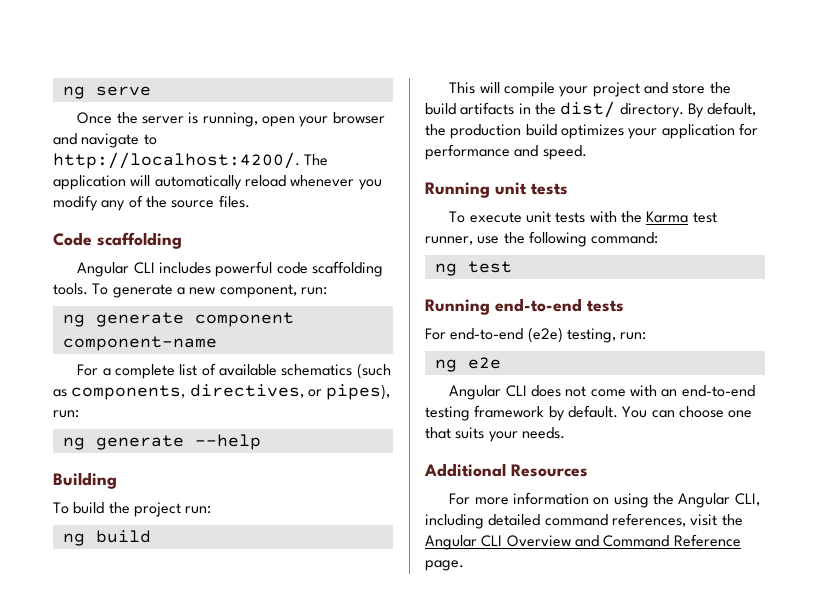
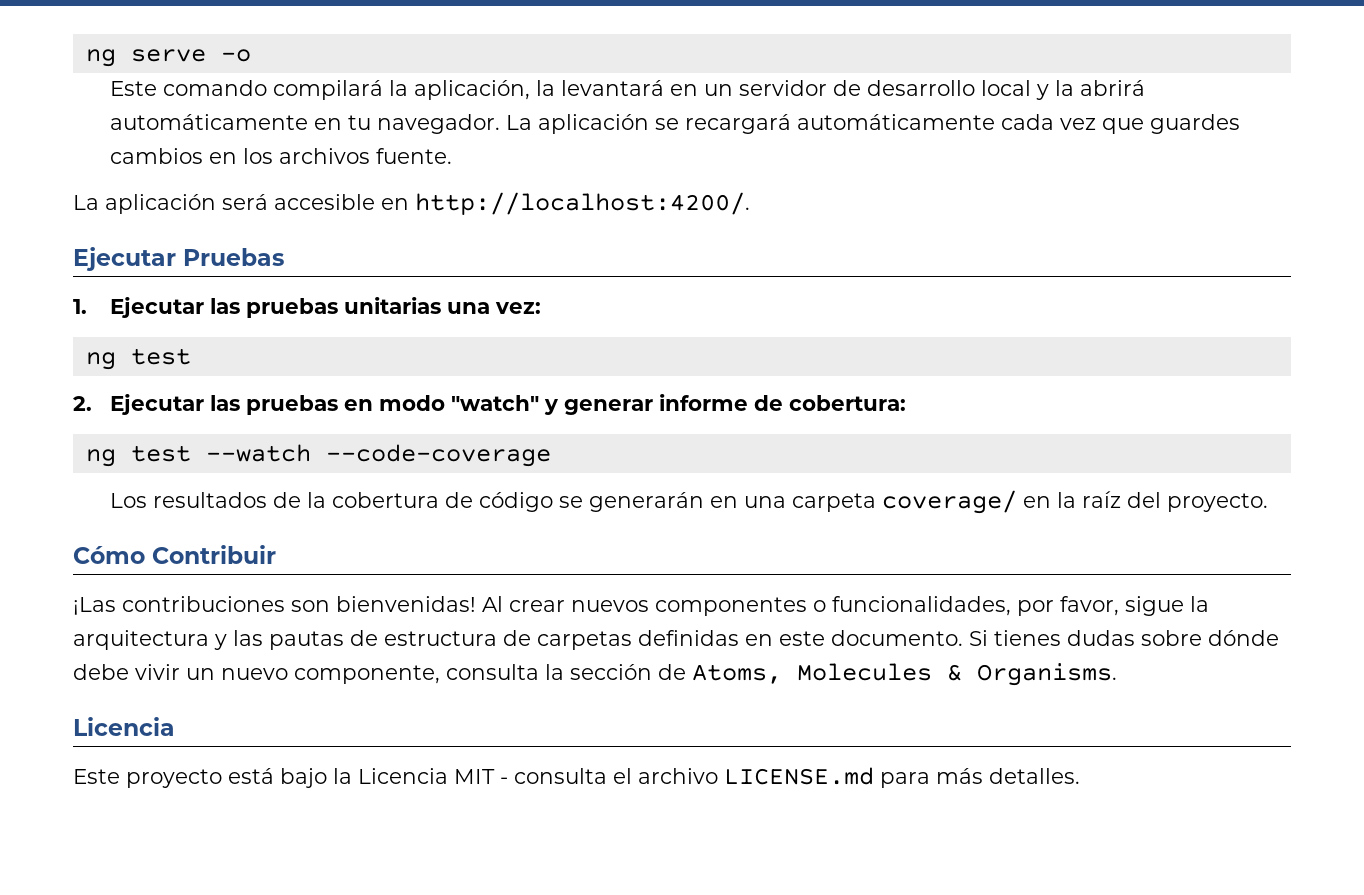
[77,112,385,127] [53,133,157,148] [53,152,329,169] [53,175,382,190] [53,195,250,211] [53,232,182,249] [77,261,384,277] [53,283,327,298] [62,312,294,327] [62,336,217,351] [77,363,391,379] [53,384,391,400] [53,410,79,418] [62,434,261,450] [53,472,117,489] [53,502,212,517] [62,530,151,546] [449,82,731,97] [425,101,757,118] [425,123,758,139] [425,144,587,160] [425,182,568,198] [449,211,717,223] [425,231,659,247] [434,261,512,276] [425,298,624,315] [425,327,647,343] [434,357,501,372] [449,385,755,400] [425,405,753,421] [425,427,565,442] [424,463,588,477] [449,492,760,508] [425,513,743,529] [425,534,741,550] [425,560,464,571] // Once the server is running, open your browser and navigate to http://localhost:4200/. The application will automatically reload whenever you modify any of the source files. // Code scaffolding // Angular CLI includes powerful code scaffolding tools. To generate a new component, run: // ng generate component component-name // For a complete list of available schematics (such as components, directives, or pipes), run: // ng generate --help // Building // To build the project run: // ng build // This will compile your project and store the build artifacts in the dist/ directory. By default, the production build optimizes your application for performance and speed. // Running unit tests // To execute unit tests with the Karma test runner, use the following command: // ng test // Running end-to-end tests // For end-to-end (e2e) testing, run: // ng e2e // Angular CLI does not come with an end-to-end testing framework by default. You can choose one that suits your needs. // Additional Resources // For more information on using the Angular CLI, including detailed command references, visit the Angular CLI Overview and Command Reference page. -> [220,49,251,62] [109,80,1145,100] [109,114,1240,134] [109,148,452,164] [73,192,750,215] [73,247,284,271] [73,297,541,318] [85,348,191,370] [73,394,906,415] [85,444,551,467] [109,490,1268,514] [73,545,276,564] [73,596,1209,616] [73,630,1279,650] [73,663,1117,686] [73,717,175,736] [73,767,1080,788] -o // Este comando compilará la aplicación, la levantará en un servidor de desarrollo local y la abrirá automáticamente en tu navegador. La aplicación se recargará automáticamente cada vez que guardes cambios en los archivos fuente. // La aplicación será accesible en http://localhost:4200/. // Ejecutar Pruebas // 1. Ejecutar las pruebas unitarias una vez: // ng test // 2. Ejecutar las pruebas en modo "watch" y generar informe de cobertura: // ng test --watch --code-coverage // Los resultados de la cobertura de código se generarán en una carpeta coverage/ en la raíz del proyecto. // Cómo Contribuir // ¡Las contribuciones son bienvenidas! Al crear nuevos componentes o funcionalidades, por favor, sigue la arquitectura y las pautas de estructura de carpetas definidas en este documento. Si tienes dudas sobre dónde debe vivir un nuevo componente, consulta la sección de Atoms, Molecules & Organisms. // Licencia // Este proyecto está bajo la Licencia MIT - consulta el archivo LICENSE.md para más detalles.

